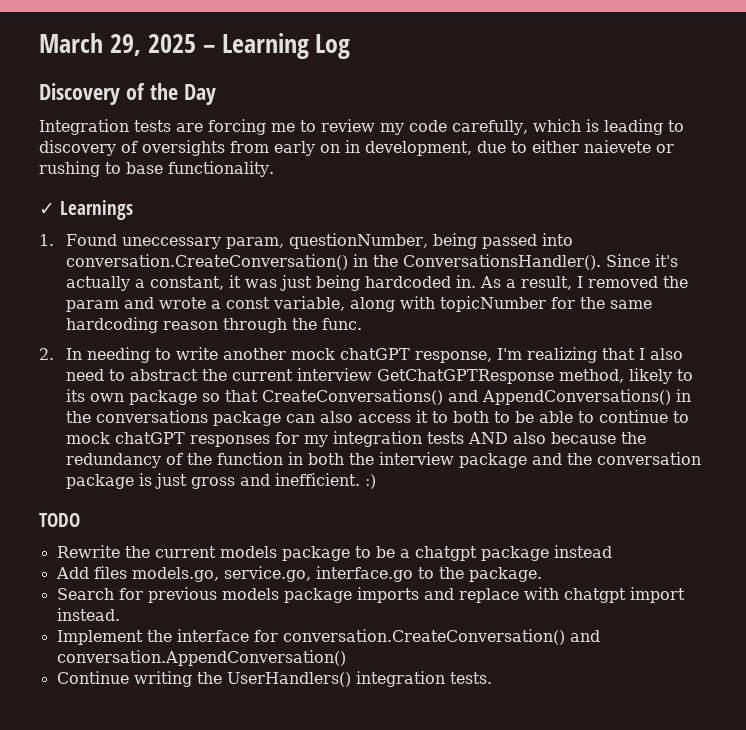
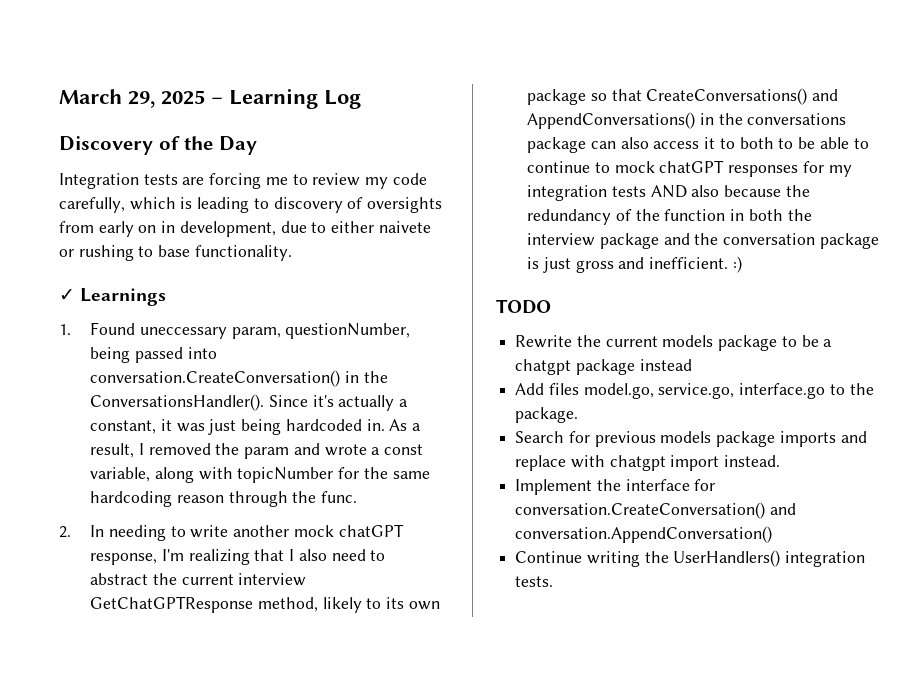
[584,140,651,153] naievete -> [378,221,431,233] naivete
[131,567,219,582] models.go, -> [583,383,654,399] model.go,

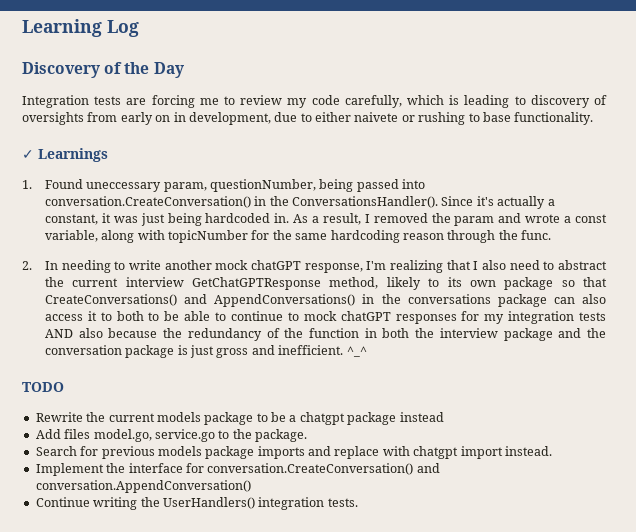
[59,89,223,108] March 29, 2025 – -> (22, 28) none
[732,256,742,273] :) -> [346,346,367,357] ^_^
[658,383,826,399] service.go, interface.go -> [154,429,215,442] service.go

